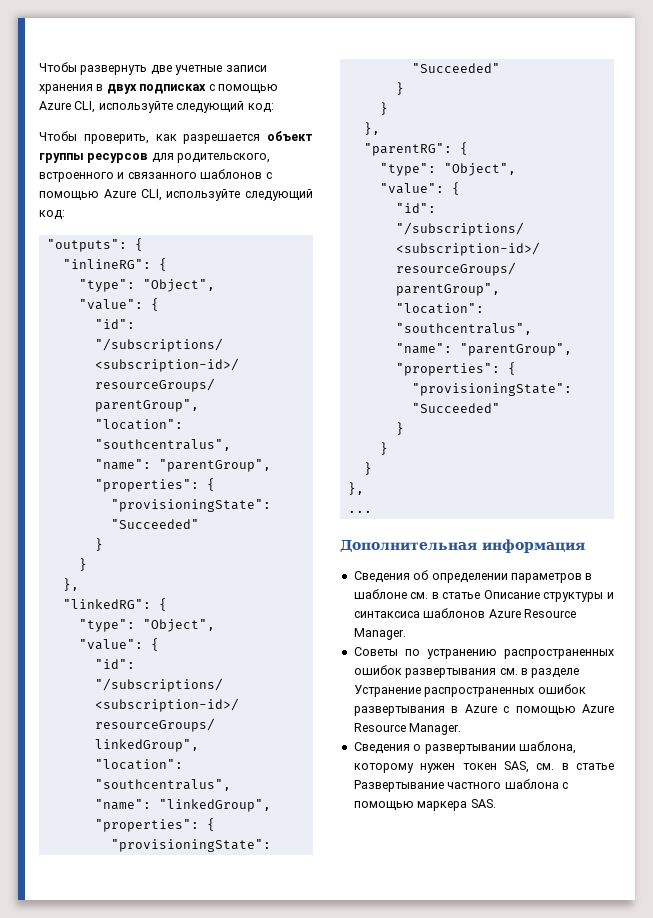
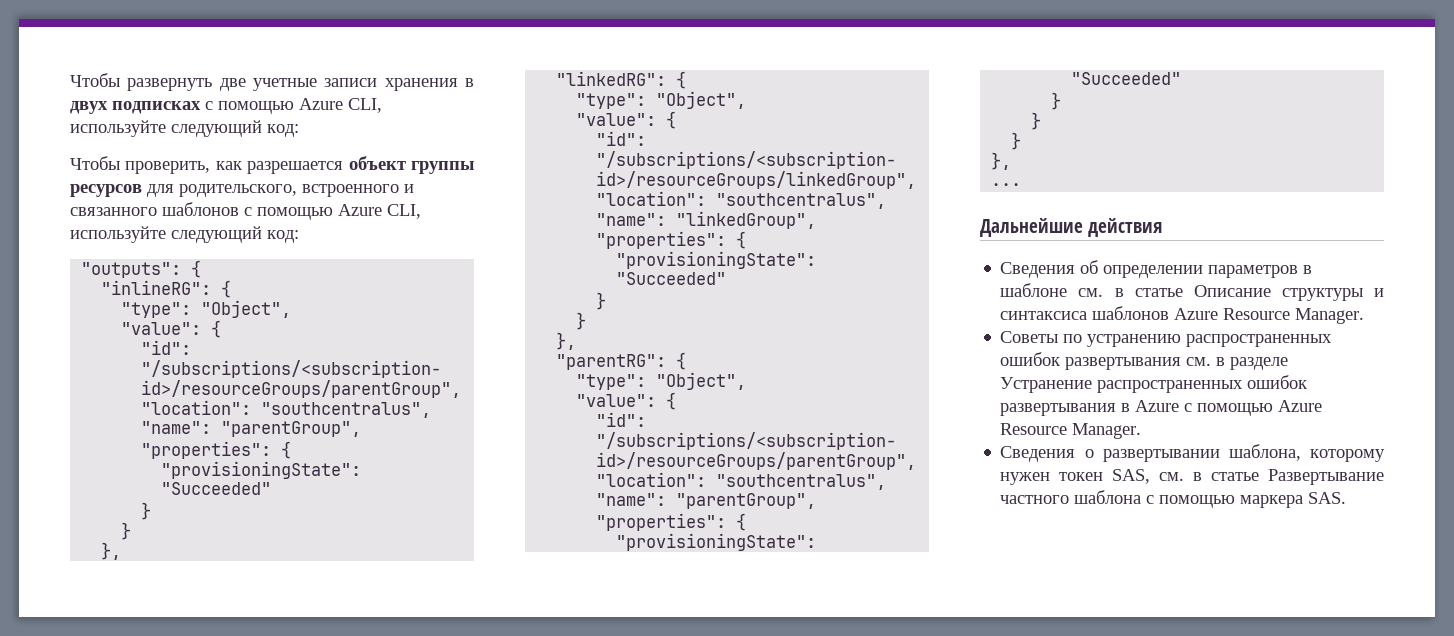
[340,539,585,553] Дополнительная информация -> [980,218,1162,237] Дальнейшие действия

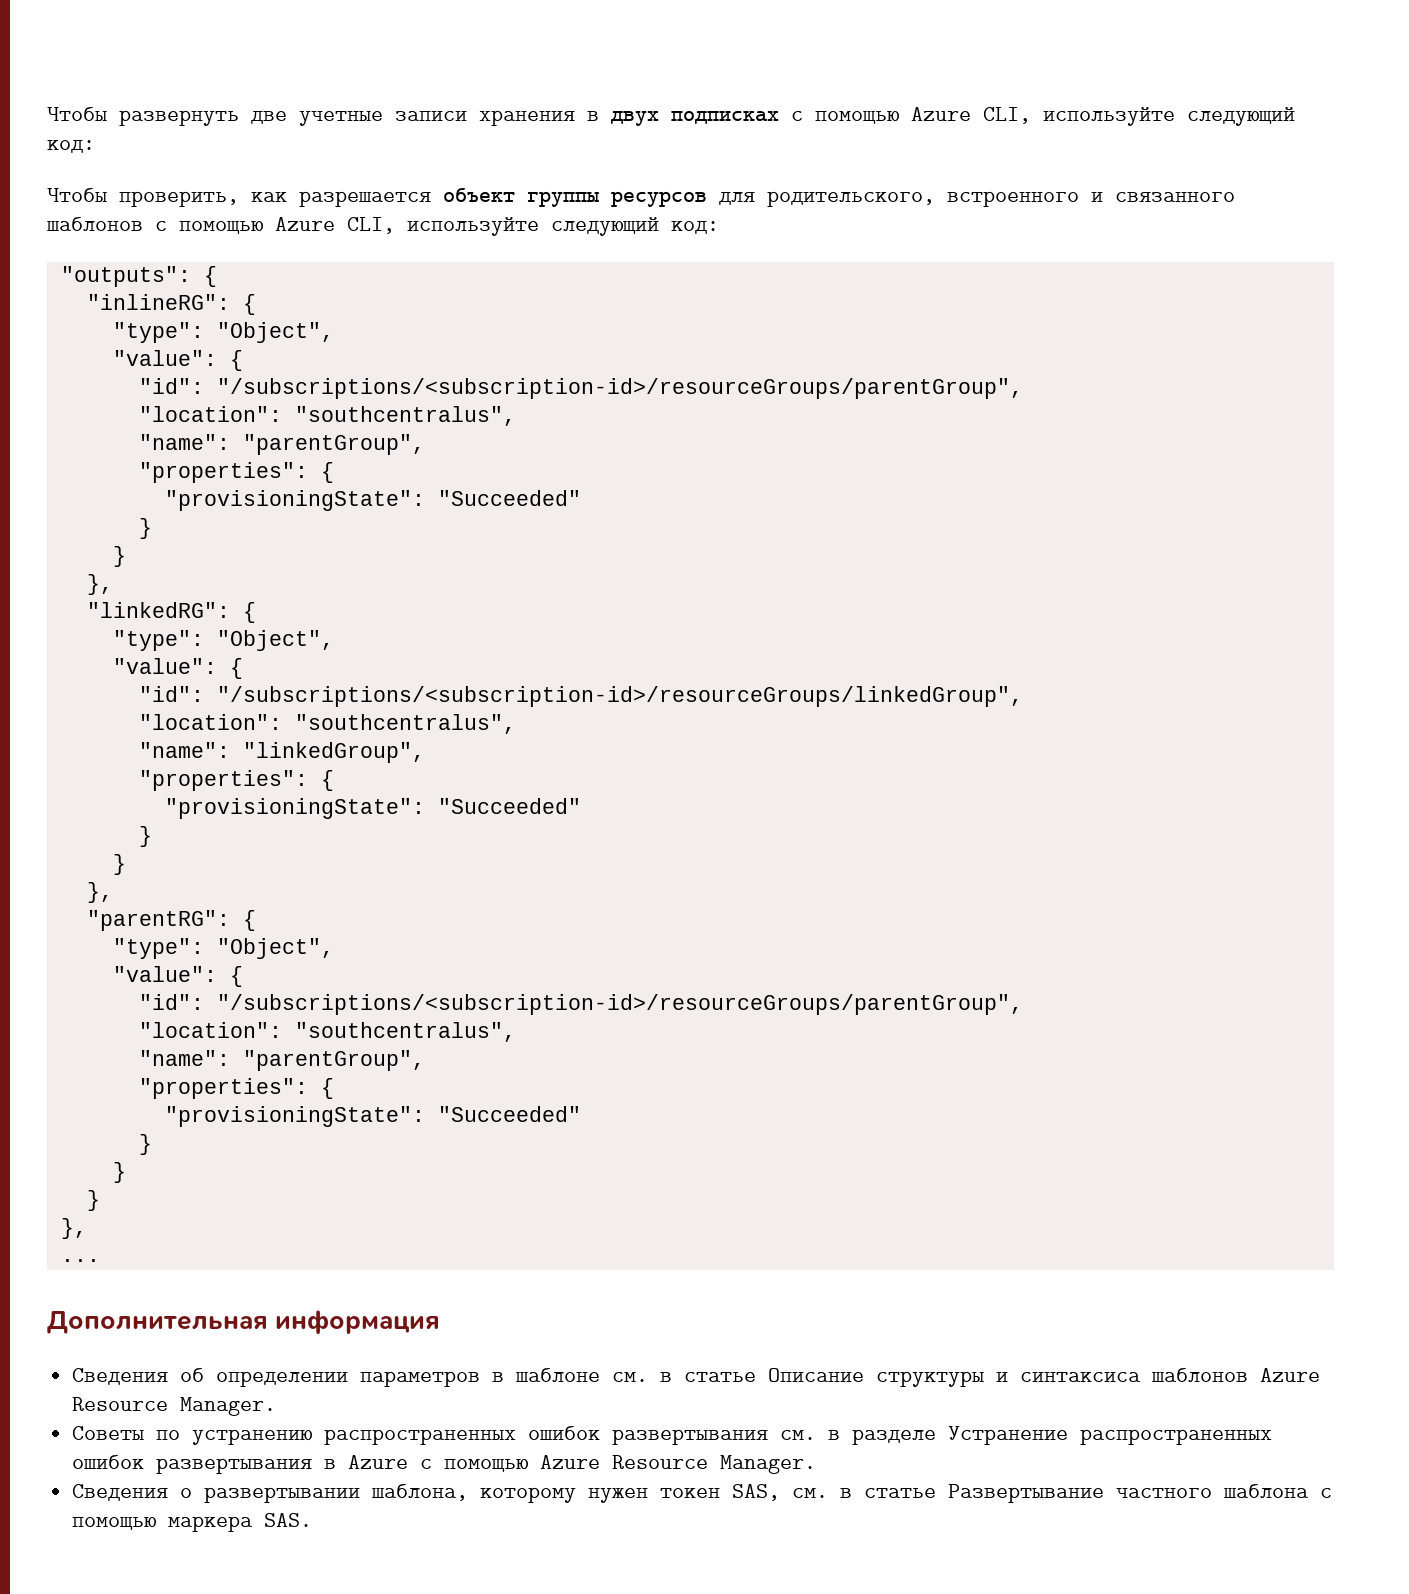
[980,218,1162,237] Дальнейшие действия -> [47,1310,441,1334] Дополнительная информация

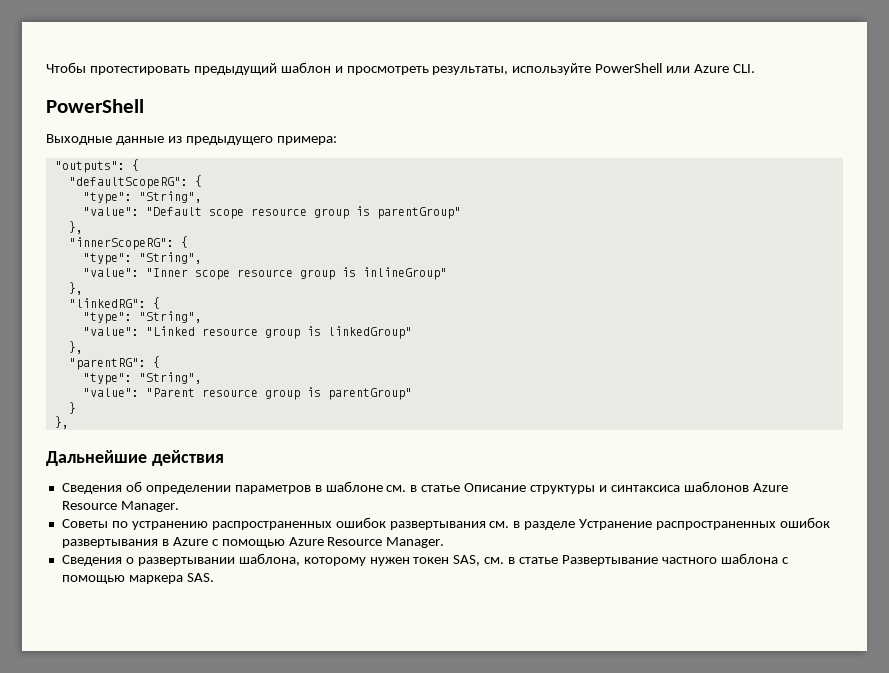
[47,107,1295,126] [47,140,95,153] [47,188,1235,207] [47,217,719,236] Чтобы развернуть две учетные записи хранения в двух подписках с помощью Azure CLI, используйте следующий код: // Чтобы проверить, как разрешается объект группы ресурсов для родительского, встроенного и связанного шаблонов с помощью Azure CLI, используйте следующий код: -> [46,62,756,75] [46,99,144,113] [46,134,337,145] Чтобы протестировать предыдущий шаблон и просмотреть результаты, используйте PowerShell или Azure CLI. // PowerShell // Выходные данные из предыдущего примера:
[86,294,256,315] [112,322,334,343] [112,350,243,371] [138,378,1023,399] [138,406,516,426] [138,434,425,455] [138,462,334,483] [164,490,581,511] [138,518,152,539] [112,546,126,567] "inlineRG": { // "type": "Object", // "value": { // "id": "/subscriptions/<subscription-id>/resourceGroups/parentGroup", // "location": "southcentralus", // "name": "parentGroup", // "properties": { // "provisioningState": "Succeeded" // } // } -> [68,175,202,189] [82,191,202,204] [82,206,461,219] [68,221,83,234] [68,236,188,250] [82,252,202,265] [82,267,447,280] "defaultScopeRG": { // "type": "String", // "value": "Default scope resource group is parentGroup" // }, // "innerScopeRG": { // "type": "String", // "value": "Inner scope resource group is inlineGroup"
[216,630,334,651] [112,658,243,679] [138,686,1023,707] [138,714,516,734] [138,742,425,763] [138,770,334,791] [164,798,581,819] [138,826,152,847] [112,854,126,875] "Object", // "value": { // "id": "/subscriptions/<subscription-id>/resourceGroups/linkedGroup", // "location": "southcentralus", // "name": "linkedGroup", // "properties": { // "provisioningState": "Succeeded" // } // } -> [138,311,202,323] [82,326,412,339] "String", // "value": "Linked resource group is linkedGroup"
[216,938,334,959] [112,966,243,987] [138,994,1023,1015] [138,1022,516,1042] [138,1050,425,1071] [138,1078,334,1099] [164,1106,581,1127] [138,1134,152,1155] [112,1162,126,1183] [86,1190,100,1211] [60,1218,87,1239] [60,1259,100,1262] [47,1310,441,1334] "Object", // "value": { // "id": "/subscriptions/<subscription-id>/resourceGroups/parentGroup", // "location": "southcentralus", // "name": "parentGroup", // "properties": { // "provisioningState": "Succeeded" // } // } // } // }, // ... // Дополнительная информация -> [138,372,202,384] [82,387,412,400] [68,402,76,414] [54,416,69,429] [46,450,224,466] "String", // "value": "Parent resource group is parentGroup" // } // }, // Дальнейшие действия

